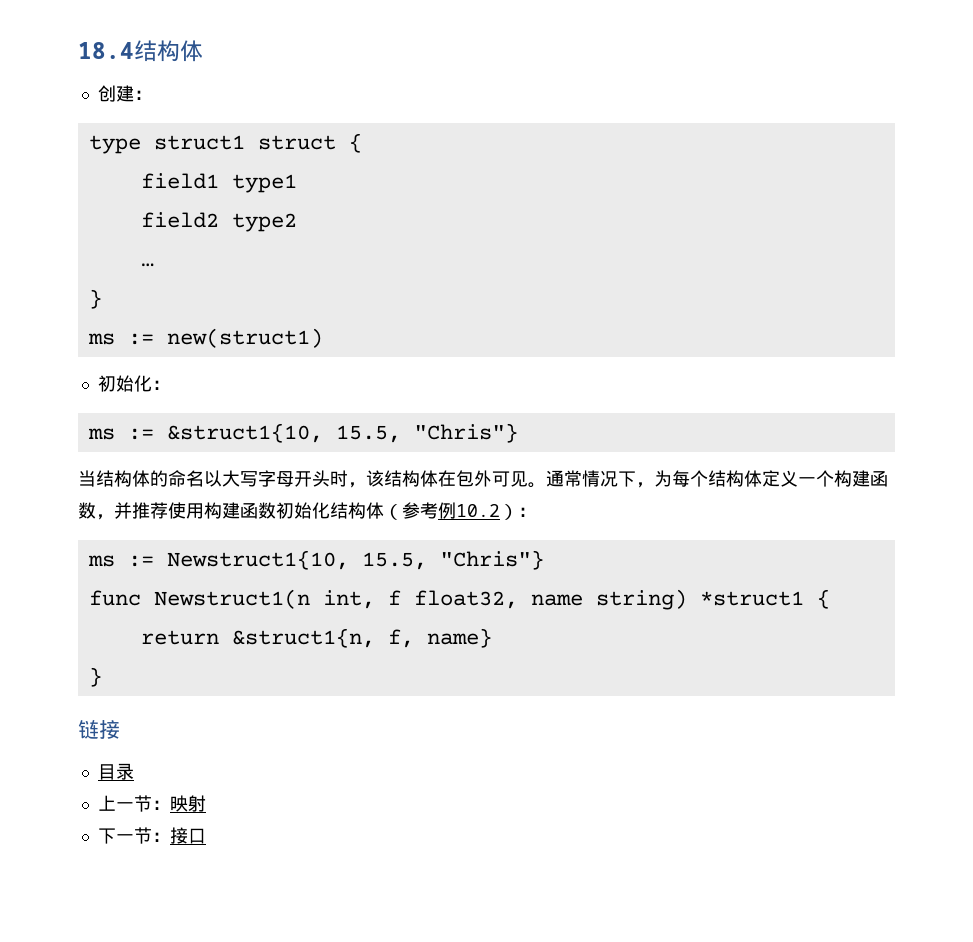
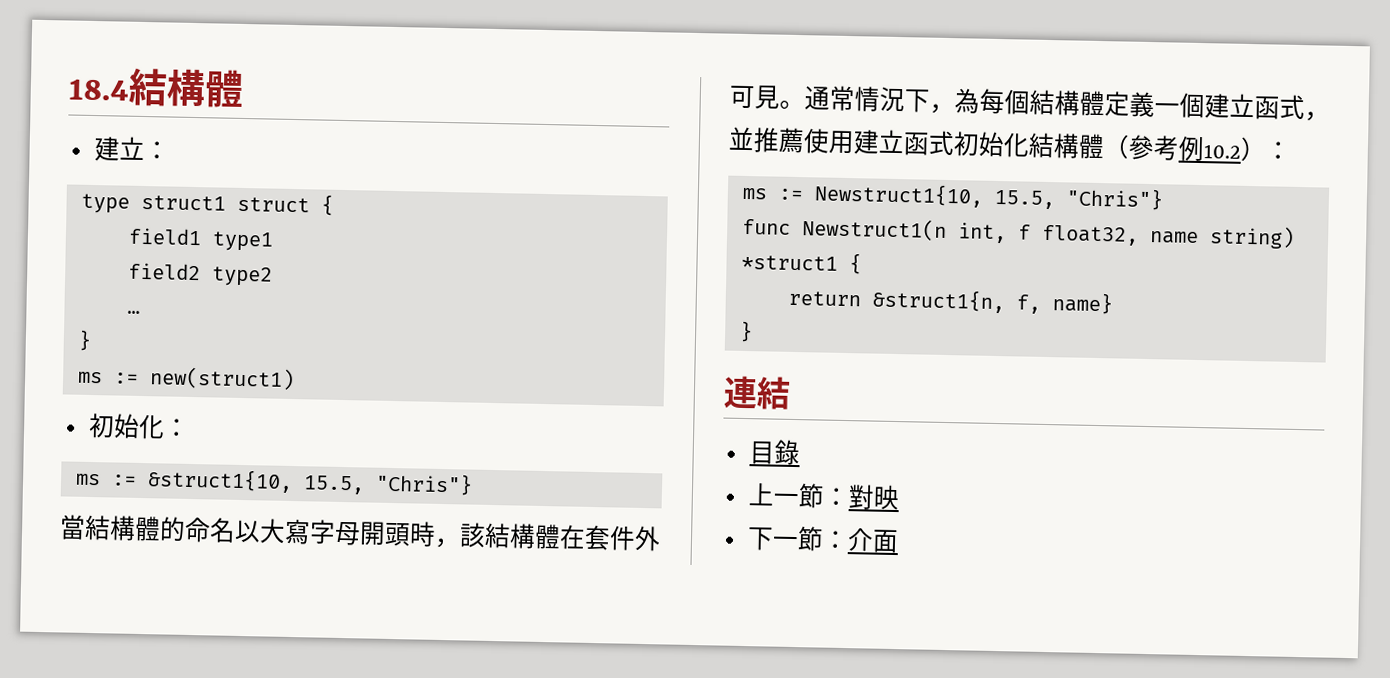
[134,40,203,62] [97,85,134,102] 结构体 // 创建 -> [128,67,244,108] [93,136,145,162] 結構體 // 建立
[78,470,150,487] 当结构体 -> [59,514,161,542] 當結構體
[240,470,888,488] [78,502,420,520] 写字母开头时，该结构体在包外可见。通常情况下，为每个结构体定义一个构建函数，并推荐使用构建函数初始化结构体（参 -> [284,518,661,552] [729,85,1330,122] [728,126,1155,161] 寫字母開頭時，該結構體在套件外可見。通常情況下，為每個結構體定義一個建立函式，並推薦使用建立函式初始化結構體（參
[78,719,120,739] 链接 -> [723,375,791,410] 連結
[115,763,134,780] 录 -> [773,439,801,466] 錄
[133,795,170,812] 节： -> [797,483,875,510] 節：對
[187,795,206,812] 射 -> (900, 497) none
[133,827,206,844] 节：接口 -> [796,526,899,554] 節：介面

